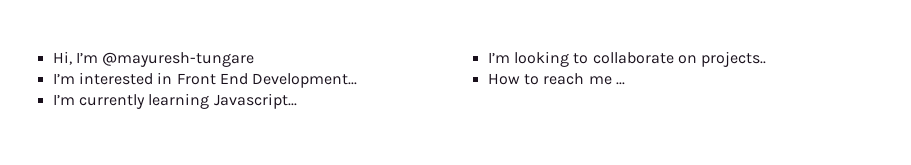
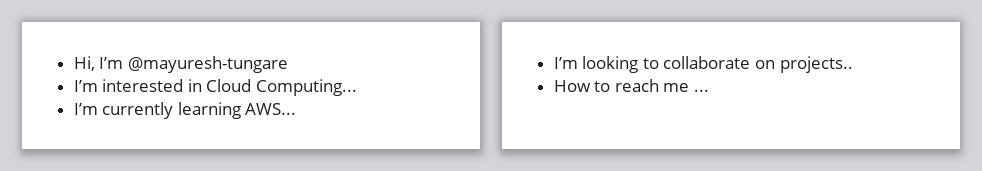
[176,73,358,88] Front End Development... -> [206,79,358,96] Cloud Computing...
[213,93,297,109] Javascript... -> [245,103,297,115] AWS...

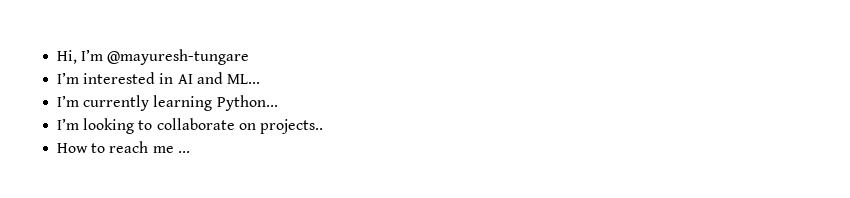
[206,79,358,96] Cloud Computing... -> [177,72,260,84] AI and ML...
[245,103,297,115] AWS... -> [216,95,278,111] Python...

